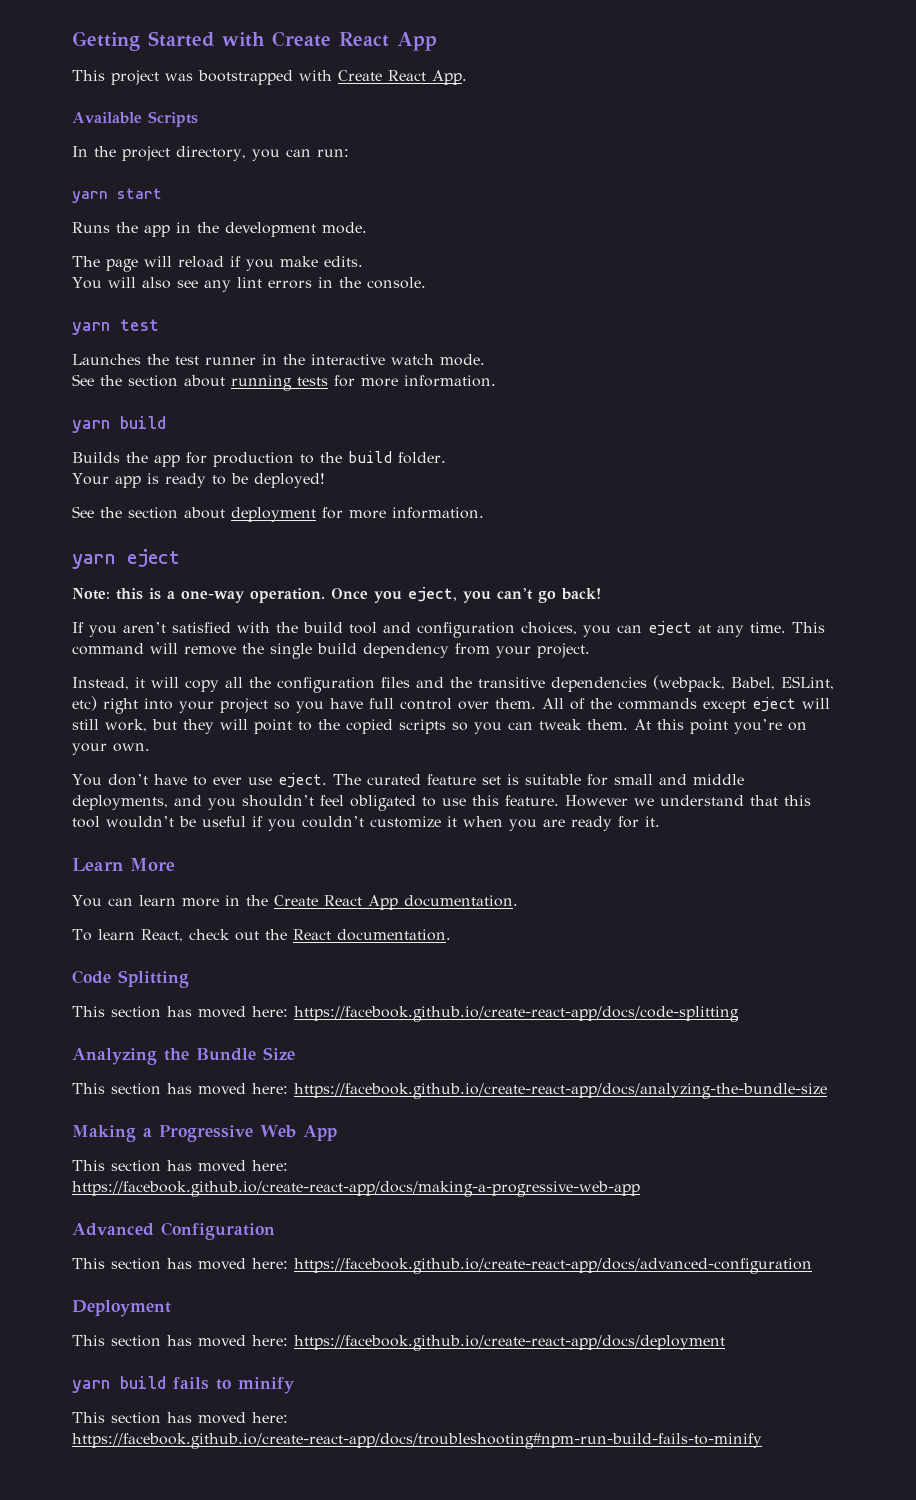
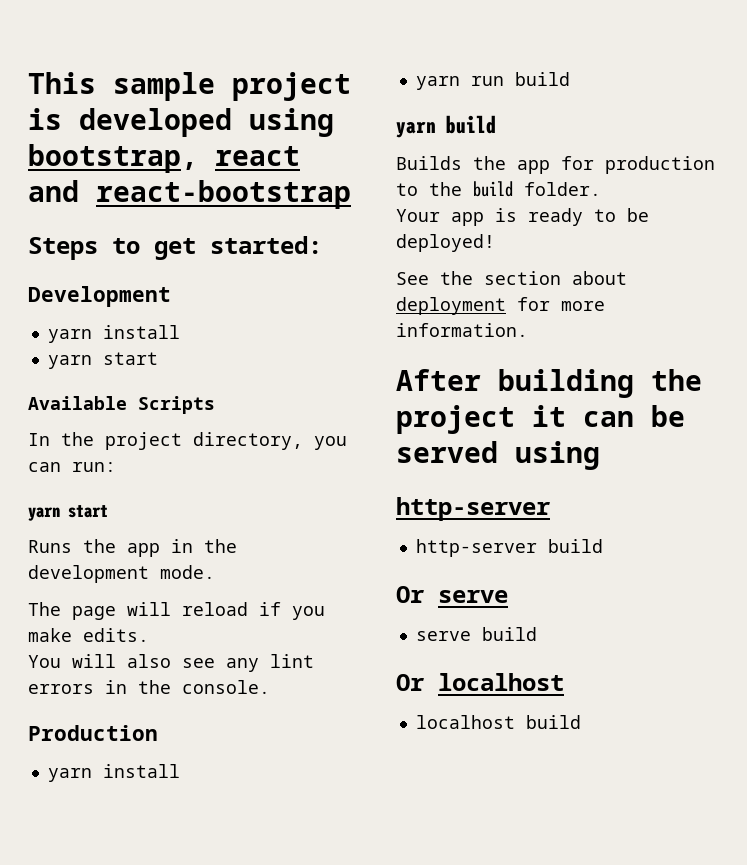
[72,31,437,51] [72,70,467,85] Getting Started with Create React App // This project was bootstrapped with Create React App. -> [28,72,351,101] [28,108,334,137] [28,144,300,173] [28,180,351,209] [28,236,322,260] [28,286,171,307] [47,325,180,343] [47,352,158,369] This sample project is developed using bootstrap, react and react-bootstrap // Steps to get started: // Development // yarn install // yarn start
[72,319,159,335] [72,354,485,366] [72,374,496,391] // yarn test // Launches the test runner in the interactive watch mode. // See the section about running tests for more information. -> [28,725,158,741] [47,764,180,782] [415,72,570,90] // Production // yarn install // yarn run build
[72,549,180,569] [72,587,601,603] [72,621,825,638] [72,643,590,659] [72,675,834,693] [72,696,830,714] [72,719,807,734] [72,743,150,755] [72,773,744,788] [72,795,811,811] [72,816,660,831] [72,858,175,871] [72,895,518,910] [72,929,451,942] [72,970,189,988] [72,1006,739,1022] [72,1047,295,1065] [72,1083,827,1099] [72,1125,337,1142] [72,1160,288,1172] [72,1181,640,1197] [72,1222,275,1240] [72,1258,812,1274] [72,1300,171,1317] [72,1335,725,1351] [72,1376,294,1394] [72,1412,288,1424] [72,1433,762,1449] yarn eject // Note: this is a one-way operation. Once you eject, you can’t go back! // If you aren’t satisfied with the build tool and configuration choices, you can eject at any time. This command will remove the single build dependency from your project. // Instead, it will copy all the configuration files and the transitive dependencies (webpack, Babel, ESLint, etc) right into your project so you have full control over them. All of the commands except eject will still work, but they will point to the copied scripts so you can tweak them. At this point you’re on your own. // You don’t have to ever use eject. The curated feature set is suitable for small and middle deployments, and you shouldn’t feel obligated to use this feature. However we understand that this tool wouldn’t be useful if you couldn’t customize it when you are ready for it. // Learn More // You can learn more in the Create React App documentation. // To learn React, check out the React documentation. // Code Splitting // This section has moved here: https://facebook.github.io/create-react-app/docs/code-splitting // Analyzing the Bundle Size // This section has moved here: https://facebook.github.io/create-react-app/docs/analyzing-the-bundle-size // Making a Progressive Web App // This section has moved here: https://facebook.github.io/create-react-app/docs/making-a-progressive-web-app // Advanced Configuration // This section has moved here: https://facebook.github.io/create-react-app/docs/advanced-configuration // Deployment // This section has moved here: https://facebook.github.io/create-react-app/docs/deployment // yarn build fails to minify // This section has moved here: https://facebook.github.io/create-react-app/docs/troubleshooting#npm-run-build-fails-to-minify -> [396,369,702,398] [396,405,685,434] [396,441,600,470] [396,497,550,521] [415,539,603,557] [396,586,508,603] [415,627,537,641] [396,673,564,691] [415,715,581,729] After building the project it can be served using // http-server // http-server build // Or serve // serve build // Or localhost // localhost build

